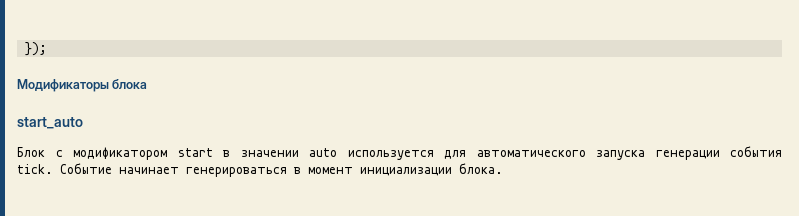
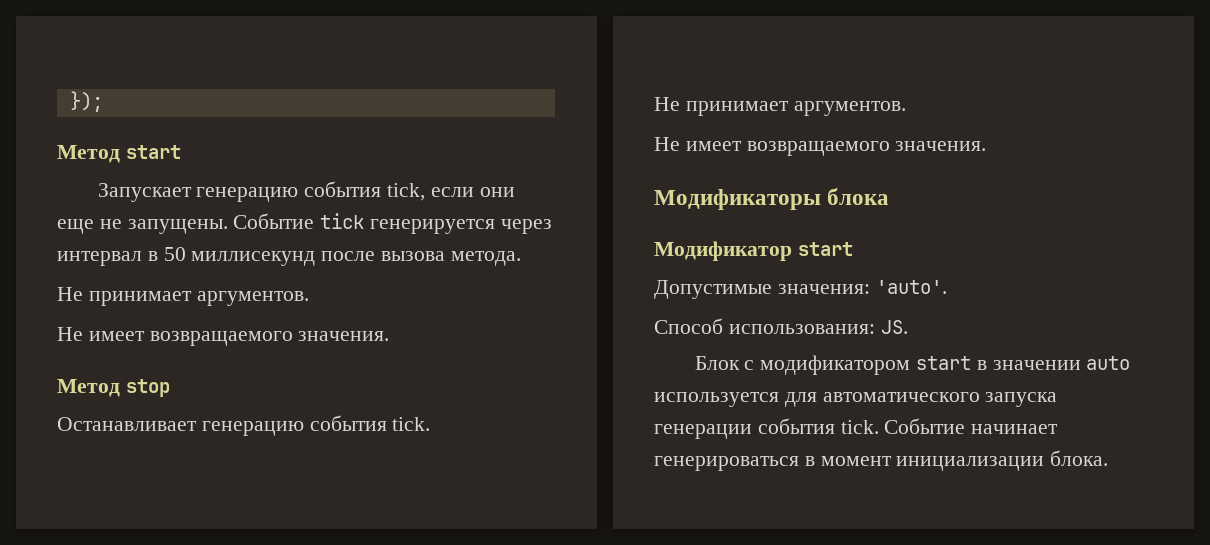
[17,79,148,92] [17,117,83,129] Модификаторы блока // start_auto -> [57,145,181,163] [97,181,515,202] [57,213,552,234] [57,247,521,266] [57,287,309,306] [57,327,390,346] [57,379,170,397] [57,415,431,436] [654,97,906,116] [654,137,987,156] [654,188,890,210] [654,241,853,261] [654,280,947,299] [654,318,908,334] Метод start // Запускает генерацию события tick, если они еще не запущены. Событие tick генерируется через интервал в 50 миллисекунд после вызова метода. // Не принимает аргументов. // Не имеет возвращаемого значения. // Метод stop // Останавливает генерацию события tick. // Не принимает аргументов. // Не имеет возвращаемого значения. // Модификаторы блока // Модификатор start // Допустимые значения: 'auto'. // Способ использования: JS.

